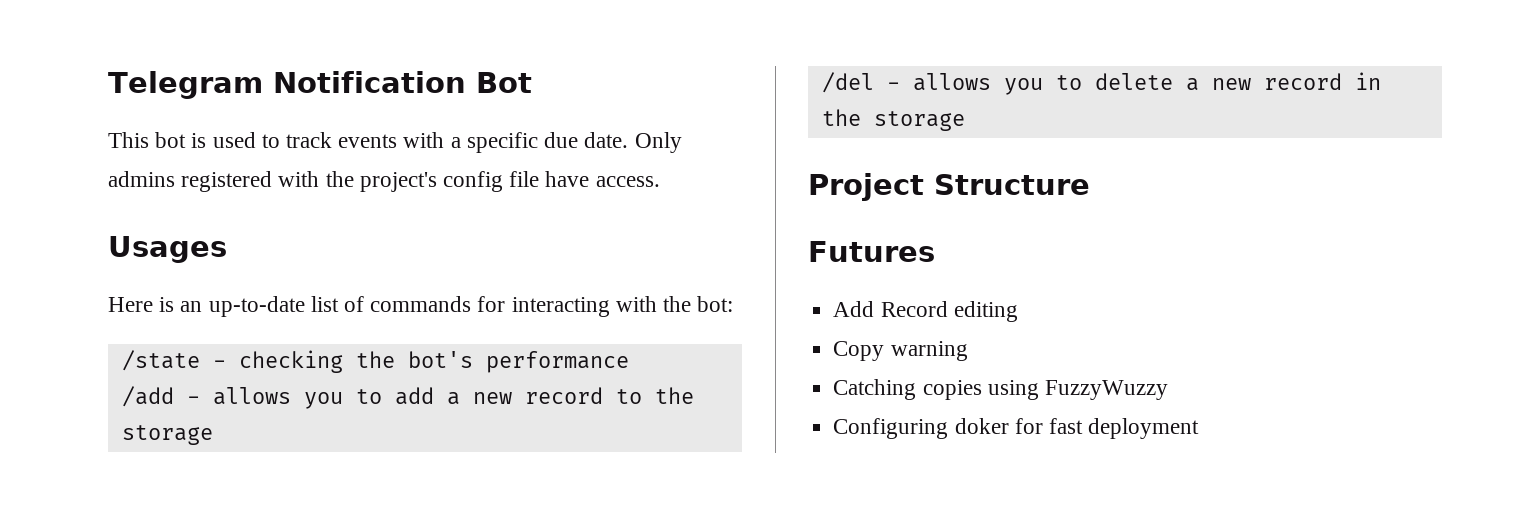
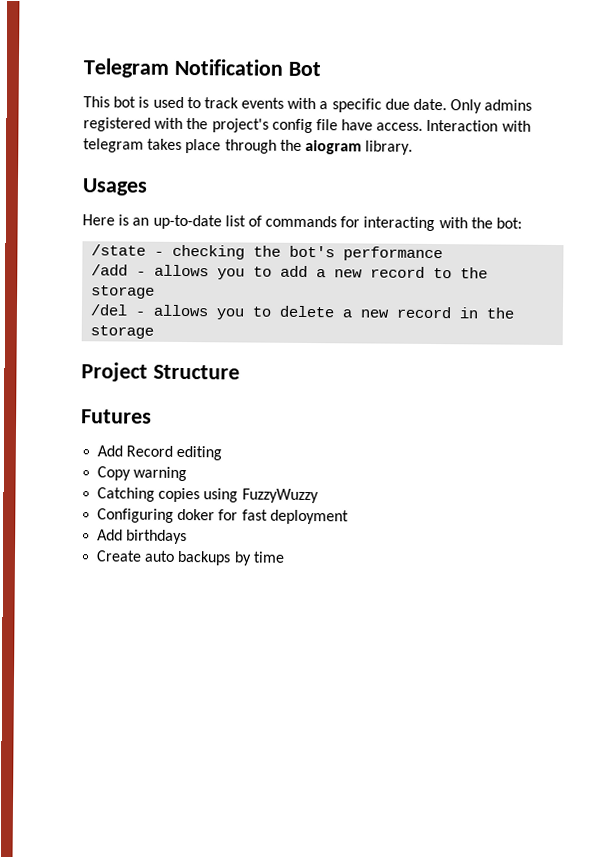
(660, 181) none -> [426,119,531,132] [83,138,414,155] Interaction with telegram takes place through the aiogram library.
(1200, 428) none -> [97,529,188,545] [96,550,285,566] // Add birthdays // Сreate auto backups by time

